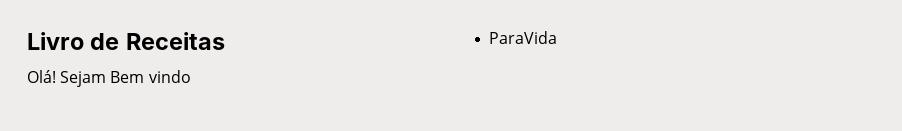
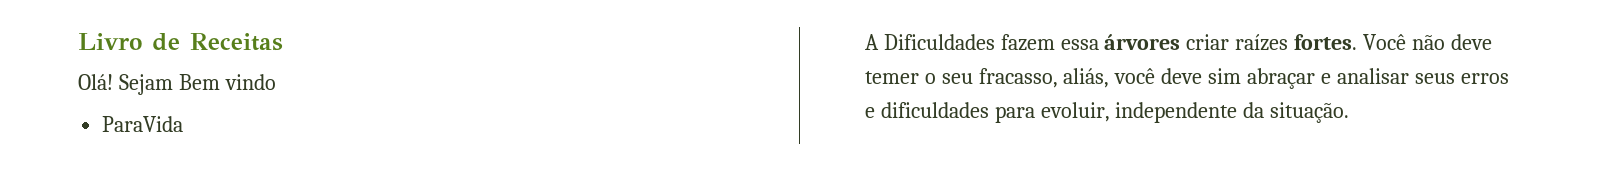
(558, 37) none -> [864,34,1493,51] [864,68,1509,89] [864,102,1350,123] // A Dificuldades fazem essa árvores criar raízes fortes. Você não deve temer o seu fracasso, aliás, você deve sim abraçar e analisar seus erros e dificuldades para evoluir, independente da situação.

